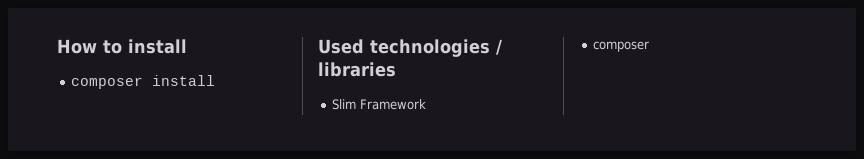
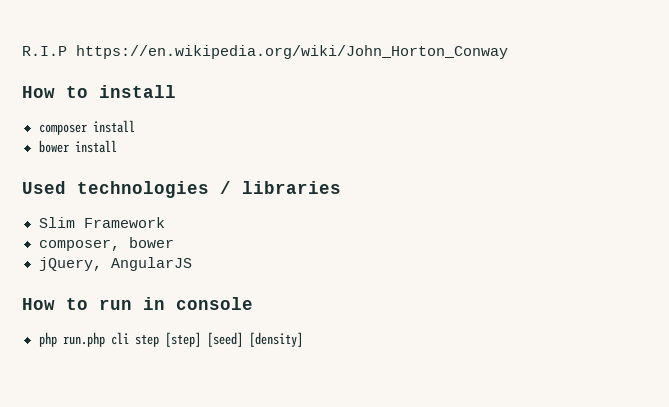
(57, 46) none -> [22,45,508,59] R.I.P https://en.wikipedia.org/wiki/John_Horton_Conway //
(216, 80) none -> [38,140,117,153] // bower install
[593,41,650,52] composer -> [38,237,174,251] [38,257,192,271] [22,297,253,310] [38,332,303,347] composer, bower // jQuery, AngularJS // How to run in console // php run.php cli step [step] [seed] [density]

